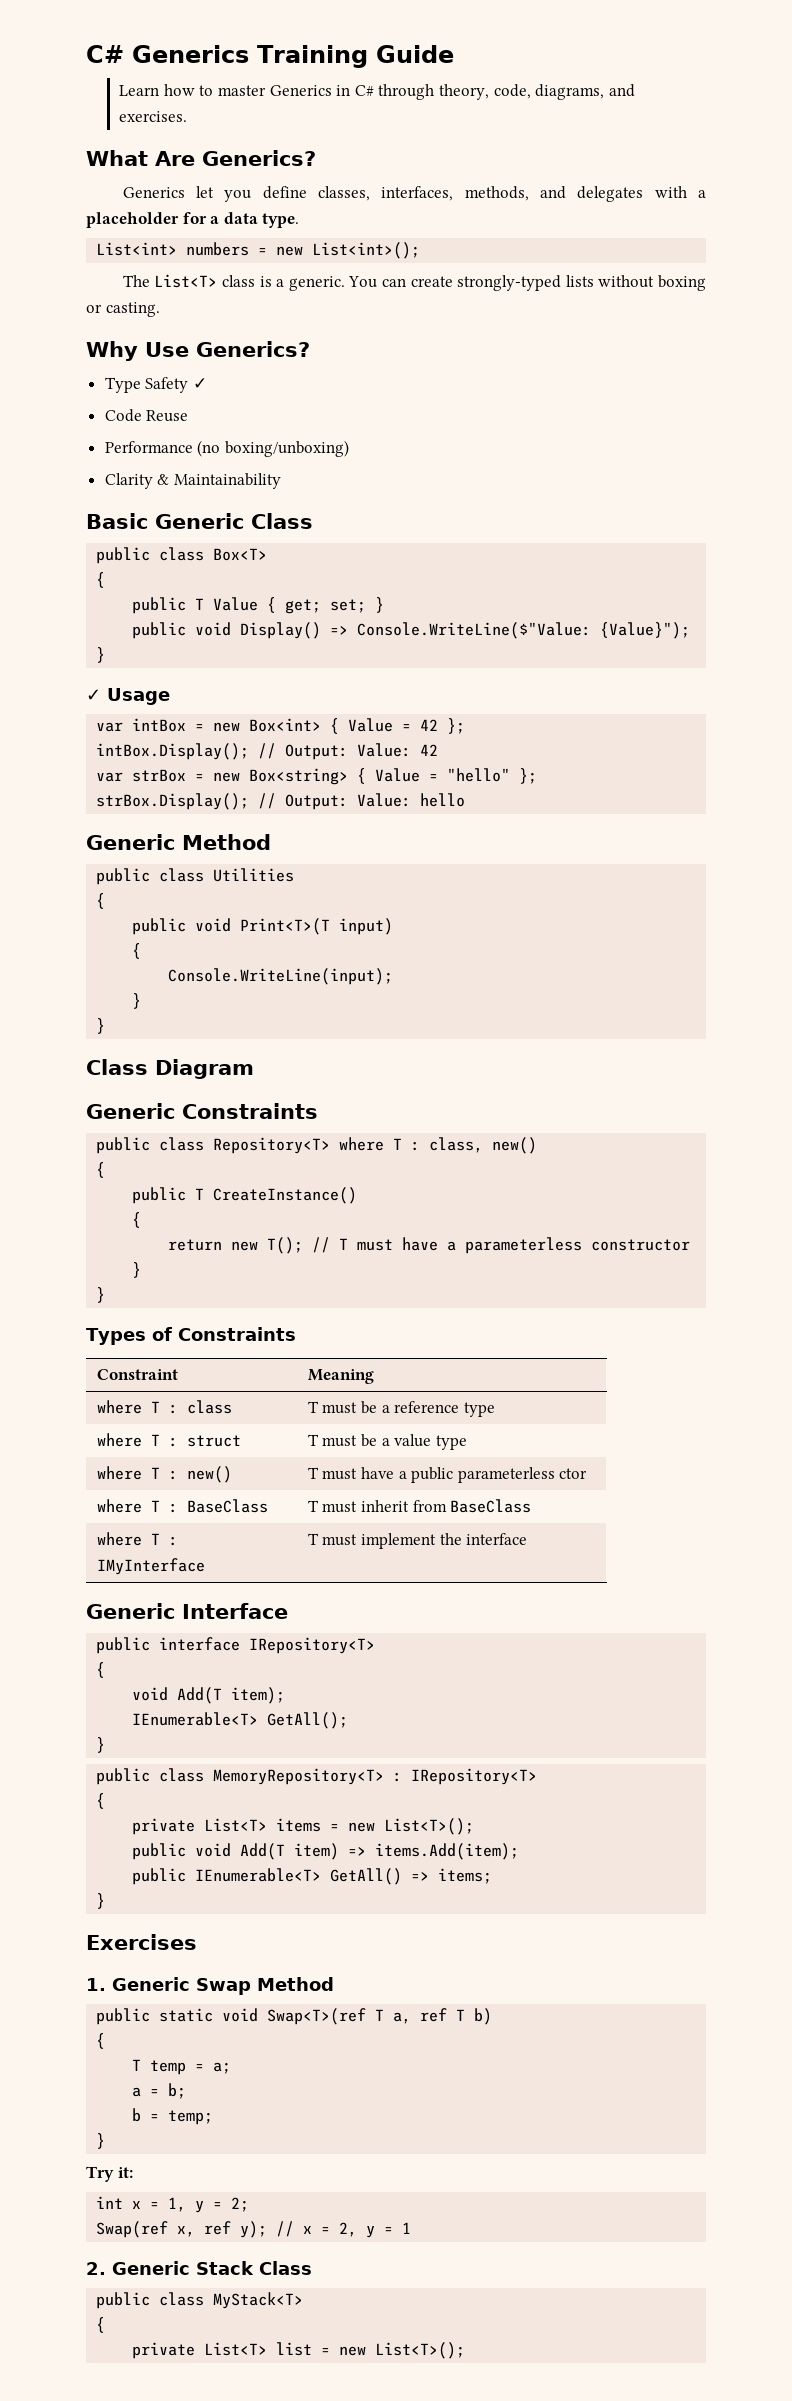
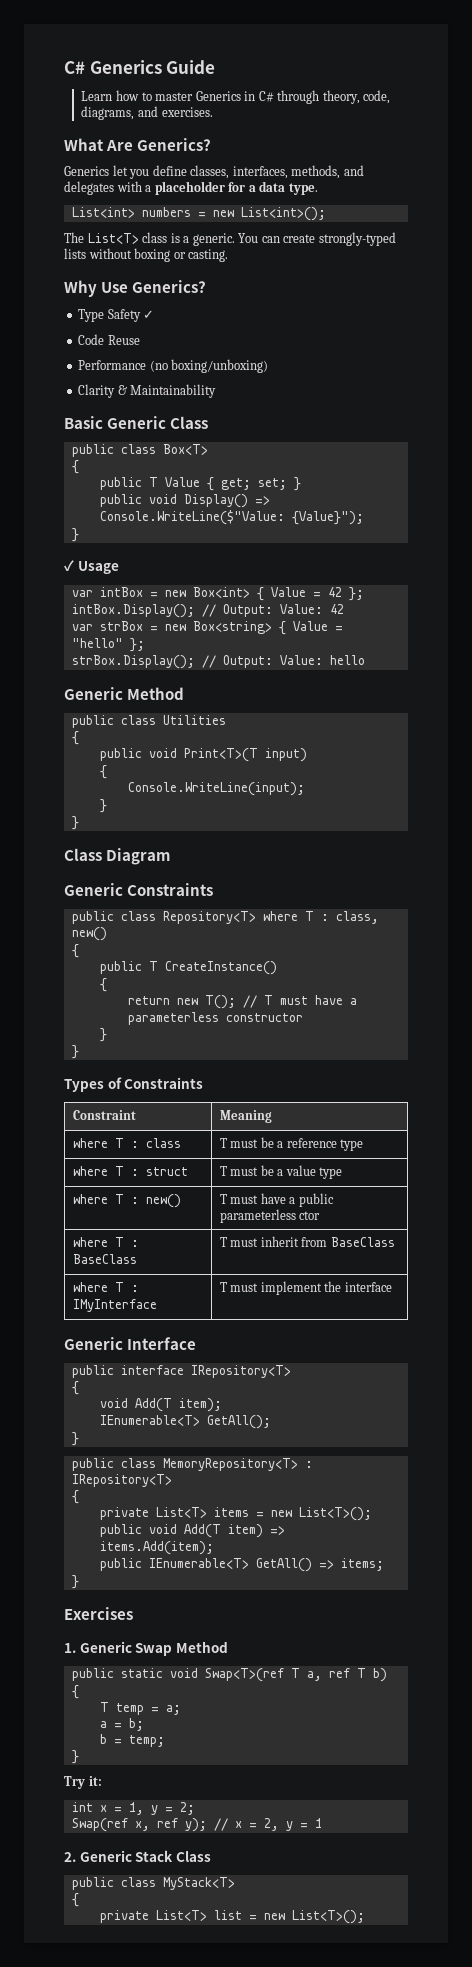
[257,45,368,68] Training -> (162, 67) none

